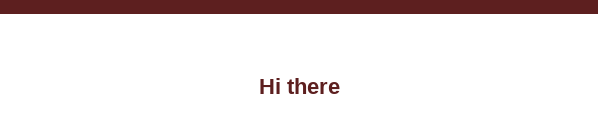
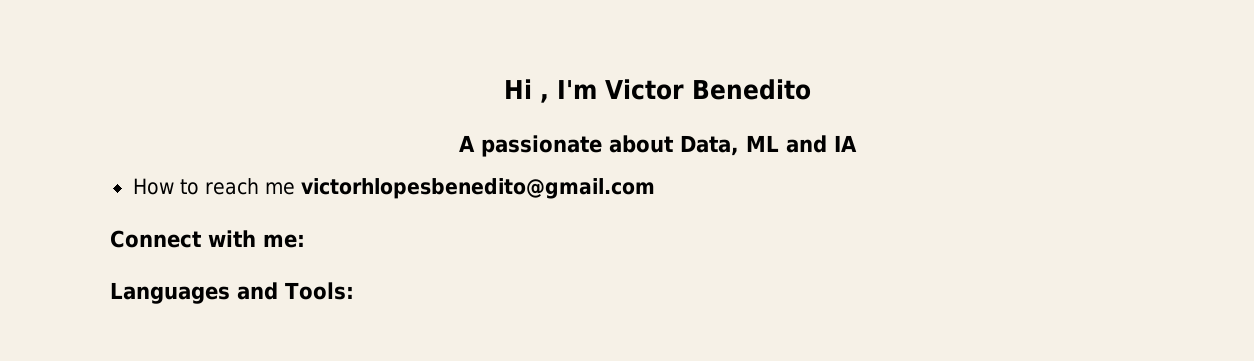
[286,78,340,94] there -> [539,79,811,103] [458,135,857,157] [132,178,655,199] [110,230,305,248] [110,282,354,304] , I'm Victor Benedito // A passionate about Data, ML and IA // How to reach me victorhlopesbenedito@gmail.com // Connect with me: // Languages and Tools:

